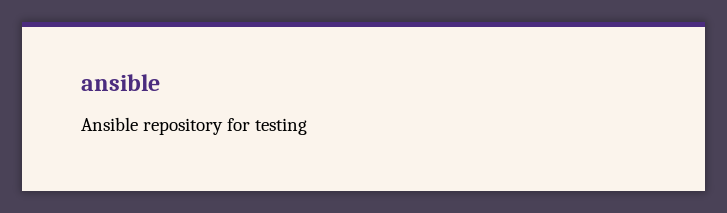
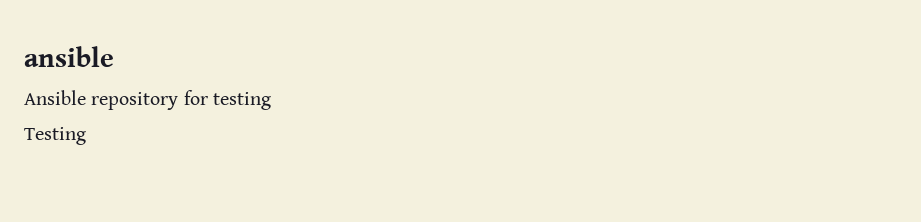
(308, 126) none -> [24,127,86,145] // Testing

